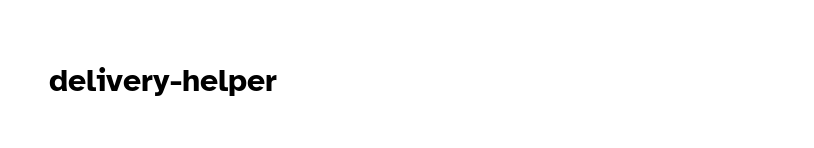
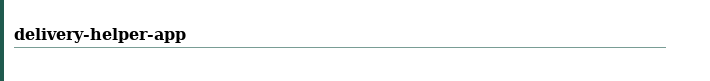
[49,67,277,96] delivery-helper -> [14,28,186,43] delivery-helper-app

